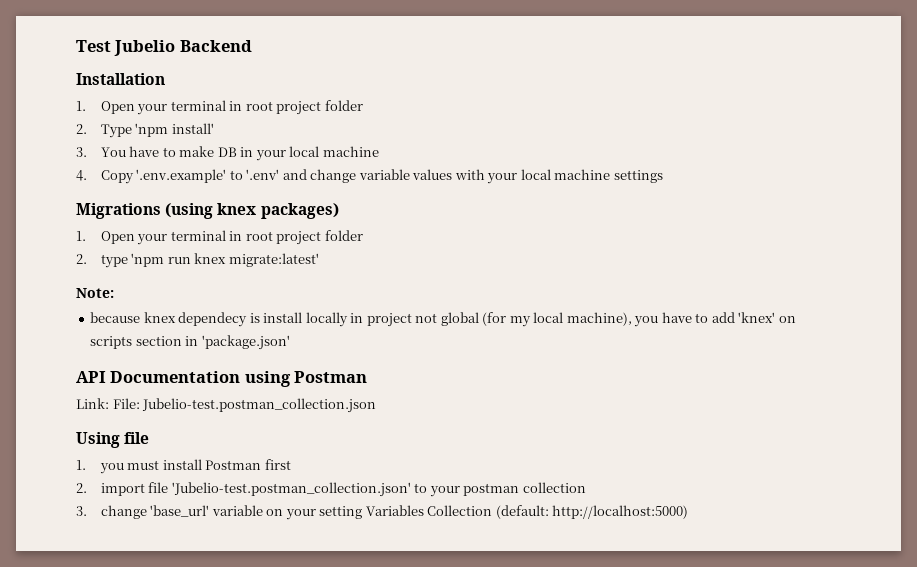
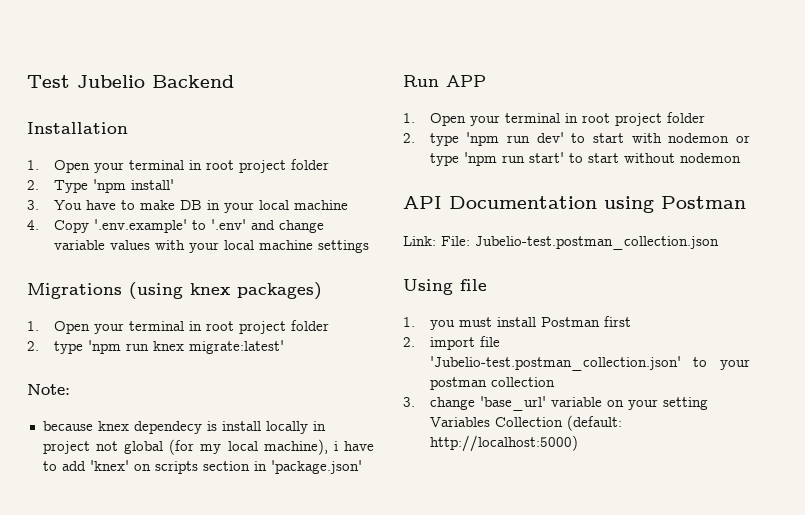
[634,316,659,327] you -> [333,441,338,451] i
(290, 342) none -> [403,75,486,87] [403,112,705,126] [403,132,750,146] [429,152,741,166] // Run APP // 1. Open your terminal in root project folder // 2. type 'npm run dev' to start with nodemon or type 'npm run start' to start without nodemon

